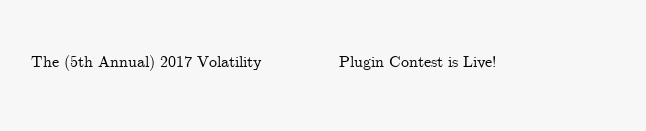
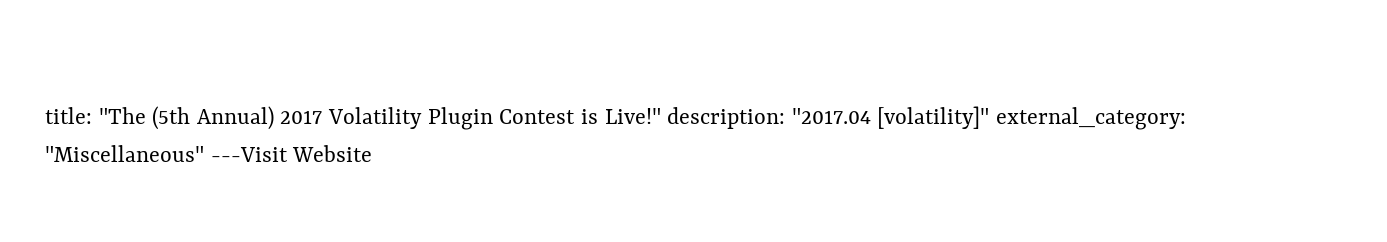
[31,56,59,67] The -> [45,107,146,124] title: "The
[463,56,496,69] Live! -> [604,106,1186,130] [45,145,373,162] Live!" description: "2017.04 [volatility]" external_category: "Miscellaneous" ---Visit Website

